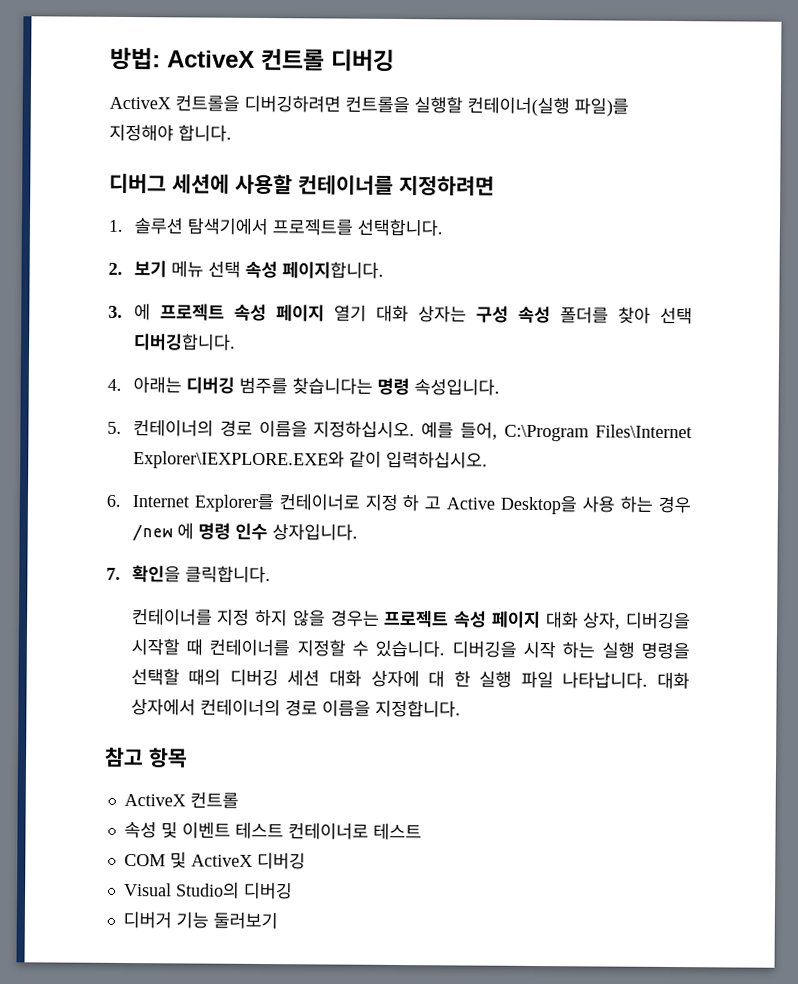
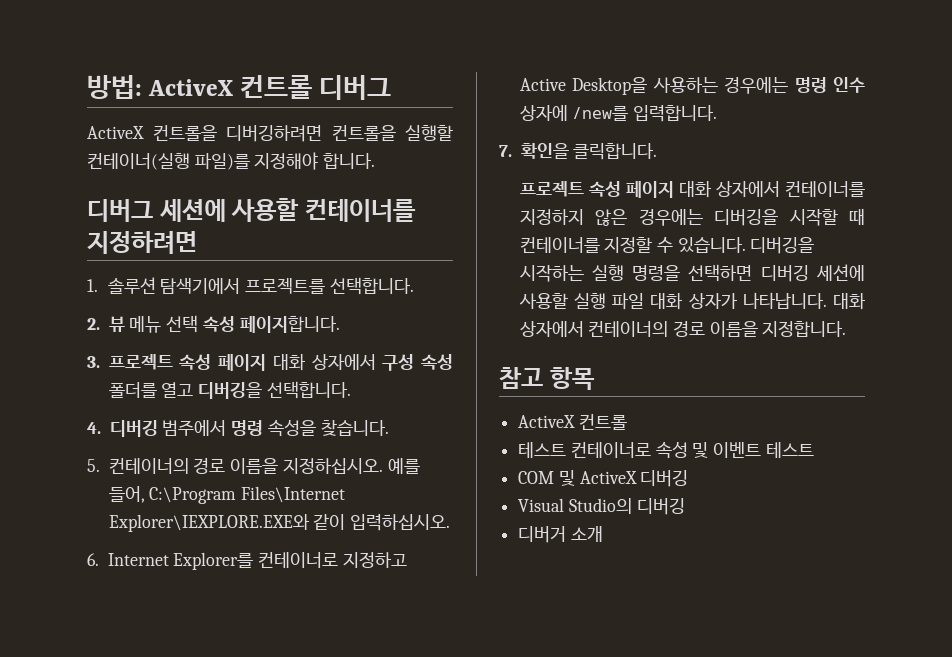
[331,48,395,72] 디버깅 -> [319,75,392,100] 디버그
[133,260,167,278] 보기 -> [108,316,125,332] 뷰
[133,303,693,325] [133,333,236,351] [107,376,500,396] 에 프로젝트 속성 페이지 열기 대화 상자는 구성 속성 폴더를 찾아 선택 디버깅합니다. // 4. 아래는 디버깅 범주를 찾습니다는 명령 속성입니다. -> [108,353,453,371] [108,381,351,399] [87,420,389,437] 프로젝트 속성 페이지 대화 상자에서 구성 속성 폴더를 열고 디버깅을 선택합니다. // 4. 디버깅 범주에서 명령 속성을 찾습니다.
[364,493,691,515] [131,522,358,542] [106,565,271,584] [131,608,622,630] 지정 하 고 Active Desktop을 사용 하는 경우 /new 에 명령 인수 상자입니다. // 7. 확인을 클릭합니다. // 컨테이너를 지정 하지 않을 경우는 프로젝트 속성 페이지 대화 상자, -> [342,552,407,568] [519,77,865,95] [519,105,718,122] [499,143,658,160] [519,180,865,198] [519,209,703,226] 지정하고 Active Desktop을 사용하는 경우에는 명령 인수 상자에 /new를 입력합니다. // 7. 확인을 클릭합니다. // 프로젝트 속성 페이지 대화 상자에서 컨테이너를 지정하지 않은 경우에는
[523,640,691,660] [130,668,554,689] 시작 하는 실행 명령을 선택할 때의 디버깅 세션 대화 상자에 대 한 실행 파일 -> [519,264,865,282] [518,292,738,310] 시작하는 실행 명령을 선택하면 디버깅 세션에 사용할 실행 파일 대화 상자가
(239, 800) none -> [518,442,651,458] 테스트 컨테이너로
[287,822,422,841] 컨테이너로 테스트 -> (814, 450) none
[175,911,278,930] 기능 둘러보기 -> [570,526,603,542] 소개

